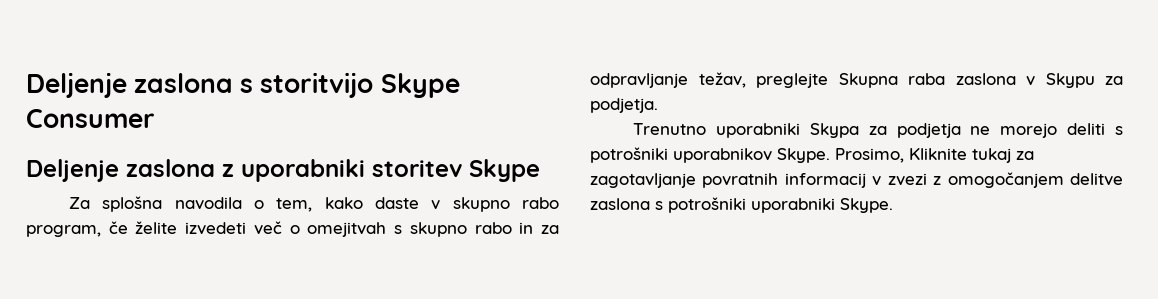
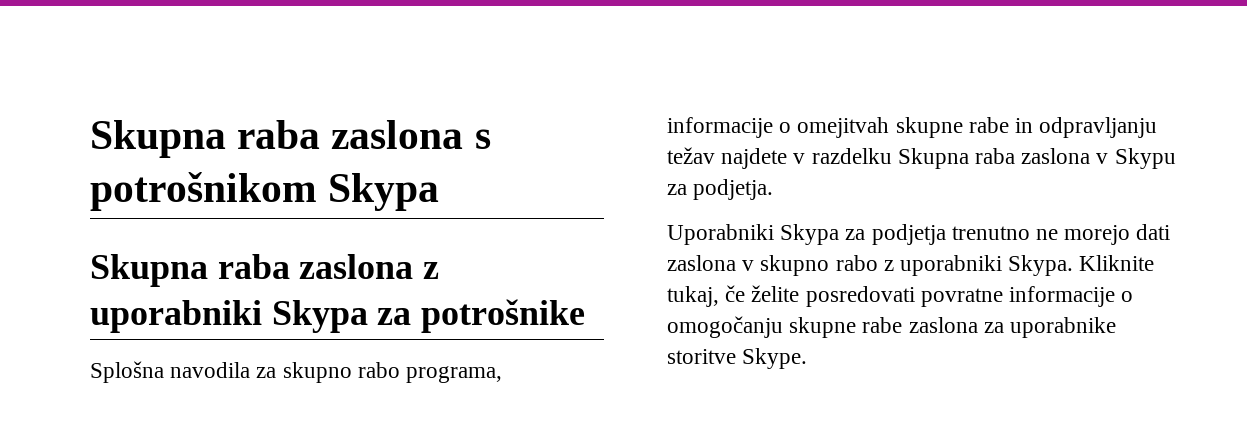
[26,72,460,98] [26,109,155,128] [26,159,540,182] [69,196,559,212] [26,221,560,237] [590,72,828,88] Deljenje zaslona s storitvijo Skype Consumer // Deljenje zaslona z uporabniki storitev Skype // Za splošna navodila o tem, kako daste v skupno rabo program, če želite izvedeti več o omejitvah s skupno rabo in za odpravljanje težav, preglejte -> [90,120,491,158] [90,172,440,211] [90,254,440,287] [90,299,586,333] [90,361,503,383] [667,117,1158,138] [667,147,892,169] Skupna raba zaslona s potrošnikom Skypa // Skupna raba zaslona z uporabniki Skypa za potrošnike // Splošna navodila za skupno rabo programa, informacije o omejitvah skupne rabe in odpravljanju težav najdete v razdelku
[633,123,800,138] Trenutno uporabniki -> [667,224,774,245] Uporabniki
(961, 130) none -> [951,226,1030,240] trenutno
[1067,123,1123,135] [590,147,1034,163] [590,172,1123,188] [590,197,835,213] deliti s potrošniki uporabnikov Skype. Prosimo, Kliknite tukaj za zagotavljanje povratnih informacij v zvezi z omogočanjem delitve zaslona s potrošniki uporabniki -> [1136,224,1171,240] [667,255,1155,276] [667,285,1134,307] [667,316,1117,338] [667,349,736,364] dati zaslona v skupno rabo z uporabniki Skypa. Kliknite tukaj, če želite posredovati povratne informacije o omogočanju skupne rabe zaslona za uporabnike storitve

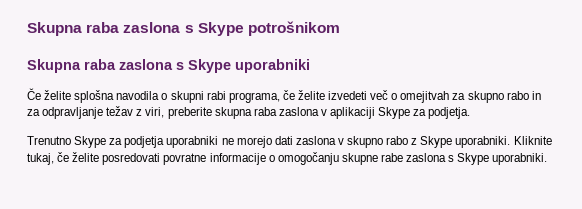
[90,120,491,158] Skupna raba zaslona s -> [27,22,244,36] Skupna raba zaslona s Skype
[328,173,440,211] [90,254,440,287] [90,299,586,333] [90,361,503,383] [667,117,1158,138] [667,147,969,169] Skypa // Skupna raba zaslona z uporabniki Skypa za potrošnike // Splošna navodila za skupno rabo programa, informacije o omejitvah skupne rabe in odpravljanju težav najdete v razdelku Skupna -> [27,59,310,73] [27,88,541,103] [27,106,252,119] // Skupna raba zaslona s Skype uporabniki // Če želite splošna navodila o skupni rabi programa, če želite izvedeti več o omejitvah za skupno rabo in za odpravljanje težav z viri, preberite skupna
[1114,148,1176,169] Skypu -> [330,107,411,119] aplikaciji Skype
[667,224,840,245] Uporabniki Skypa -> [27,136,107,148] Trenutno Skype
[951,226,1030,240] trenutno -> [166,136,219,148] uporabniki
[900,255,1074,276] uporabniki Skypa. -> [420,136,511,148] Skype uporabniki.
[983,317,1117,338] [667,348,808,369] za uporabnike storitve Skype. -> [448,153,548,165] s Skype uporabniki.

